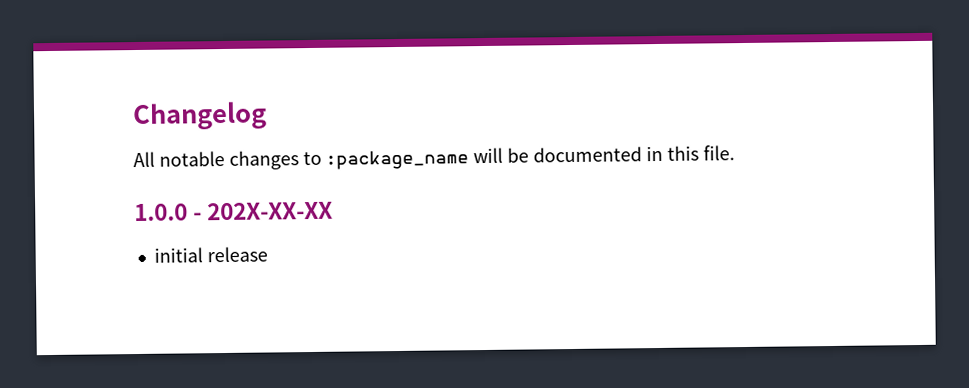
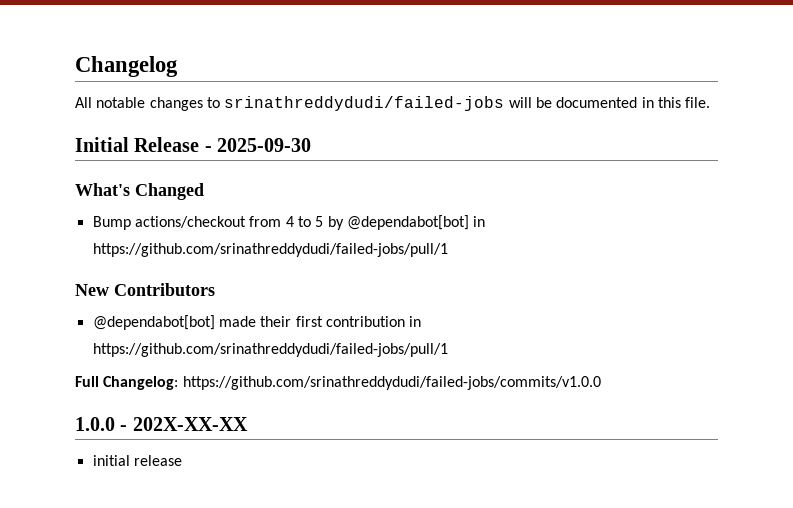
[325,150,470,170] :package_name -> [224,96,505,111] srinathreddydudi/failed-jobs
(735, 153) none -> [75,137,312,152] [75,183,204,200] [92,215,486,230] [92,243,448,257] [75,283,215,296] [92,315,422,330] [92,343,448,357] [75,376,601,390] // Initial Release - 2025-09-30 // What's Changed // Bump actions/checkout from 4 to 5 by @dependabot[bot] in https://github.com/srinathreddydudi/failed-jobs/pull/1 // New Contributors // @dependabot[bot] made their first contribution in https://github.com/srinathreddydudi/failed-jobs/pull/1 // Full Changelog: https://github.com/srinathreddydudi/failed-jobs/commits/v1.0.0

